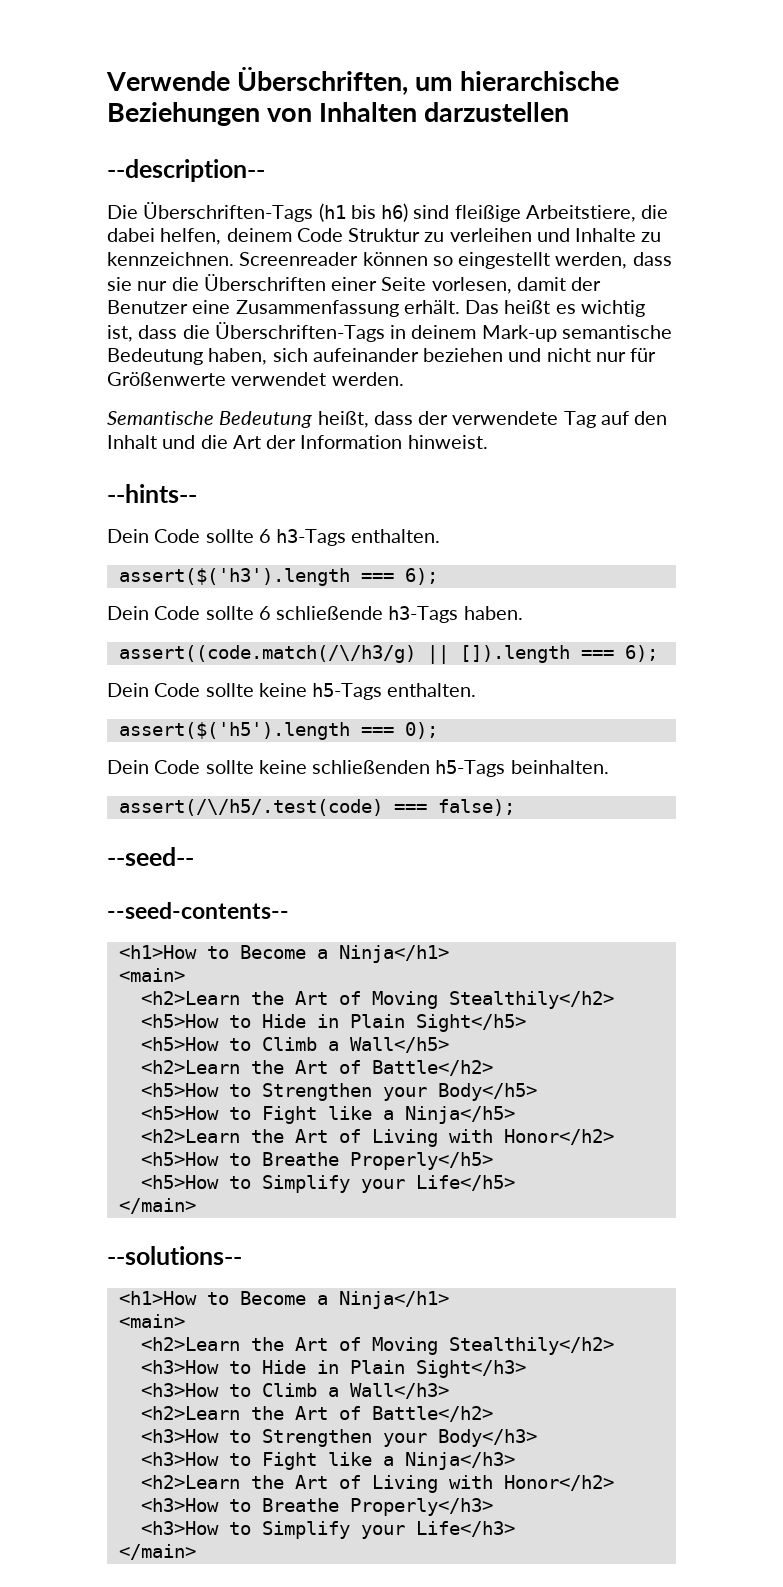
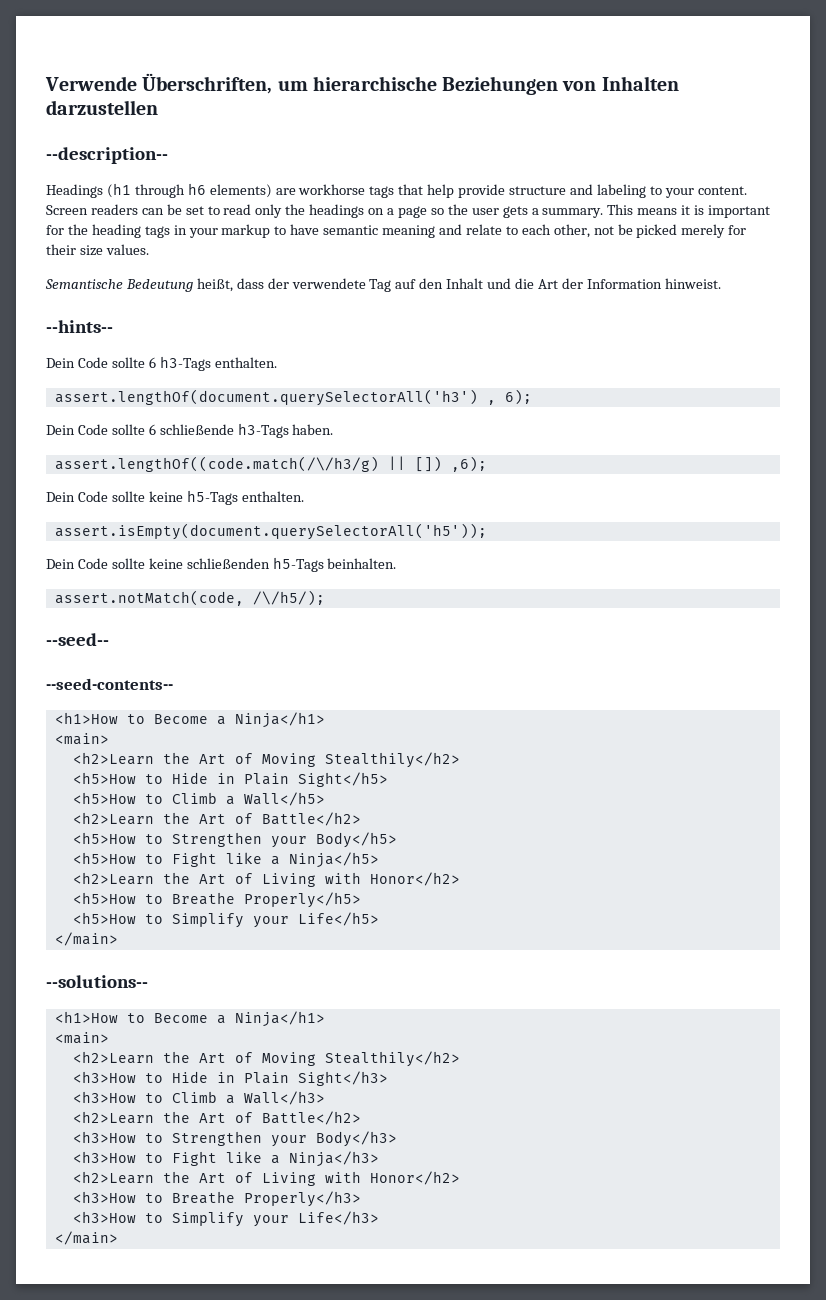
[107,202,669,222] [107,228,662,245] [107,252,672,269] [107,274,602,294] [107,300,645,317] [107,322,672,342] [107,348,657,365] [107,372,404,386] Die Überschriften-Tags (h1 bis h6) sind fleißige Arbeitstiere, die dabei helfen, deinem Code Struktur zu verleihen und Inhalte zu kennzeichnen. Screenreader können so eingestellt werden, dass sie nur die Überschriften einer Seite vorlesen, damit der Benutzer eine Zusammenfassung erhält. Das heißt es wichtig ist, dass die Überschriften-Tags in deinem Mark-up semantische Bedeutung haben, sich aufeinander beziehen und nicht nur für Größenwerte verwendet werden. -> [46,183,747,198] [46,204,771,218] [46,224,747,238] [46,244,149,256] Headings (h1 through h6 elements) are workhorse tags that help provide structure and labeling to your content. Screen readers can be set to read only the headings on a page so the user gets a summary. This means it is important for the heading tags in your markup to have semantic meaning and relate to each other, not be picked merely for their size values.
[118,568,394,586] assert($('h3').length === -> [54,389,496,406] assert.lengthOf(document.querySelectorAll('h3') ,
[118,645,658,664] assert((code.match(/\/h3/g) || []).length === 6); -> [54,456,487,472] assert.lengthOf((code.match(/\/h3/g) || []) ,6);
[118,722,438,740] assert($('h5').length === 0); -> [54,523,487,540] assert.isEmpty(document.querySelectorAll('h5'));
[118,799,515,816] assert(/\/h5/.test(code) === false); -> [54,590,325,606] assert.notMatch(code, /\/h5/);

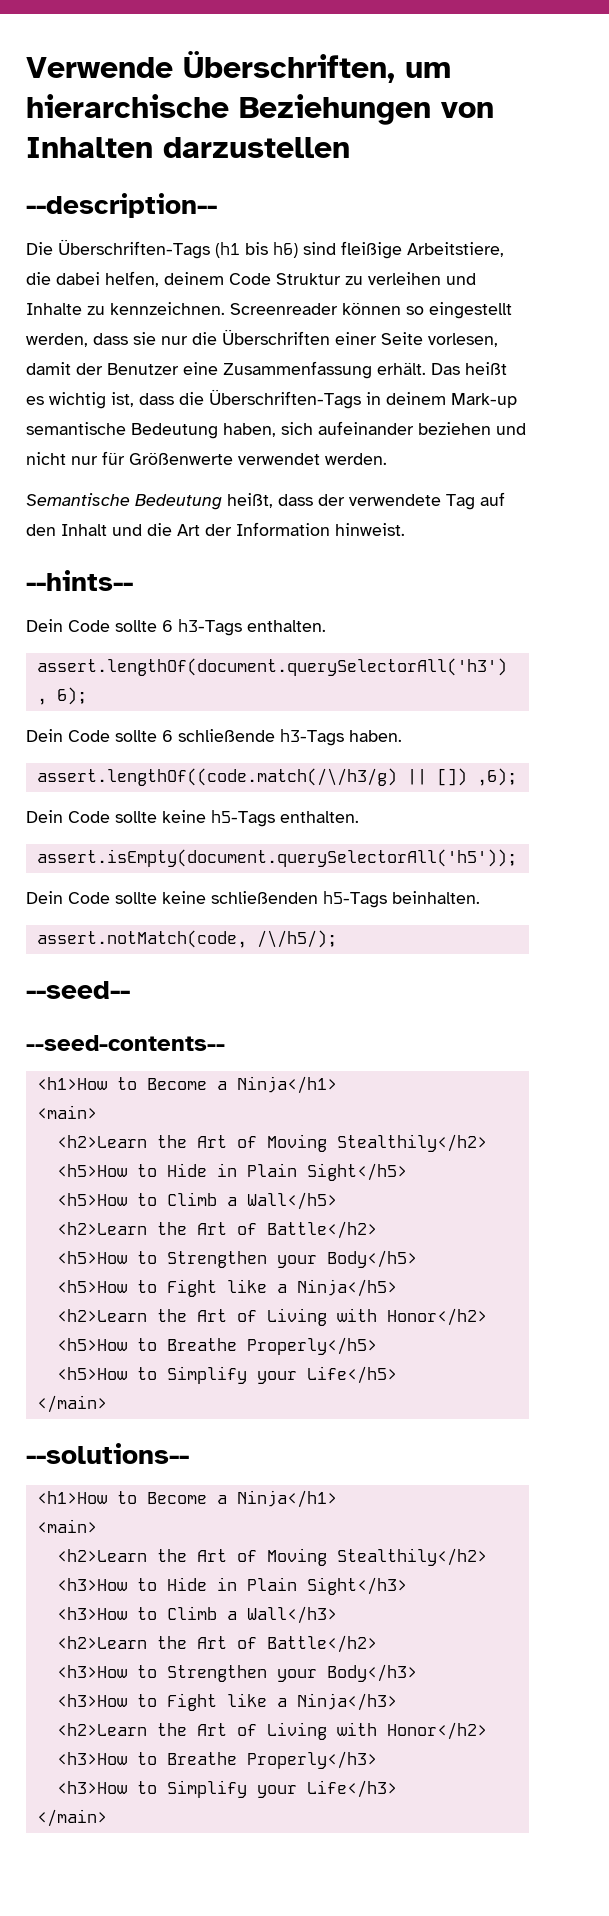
[46,183,747,198] [46,204,771,218] [46,224,747,238] [46,244,149,256] Headings (h1 through h6 elements) are workhorse tags that help provide structure and labeling to your content. Screen readers can be set to read only the headings on a page so the user gets a summary. This means it is important for the heading tags in your markup to have semantic meaning and relate to each other, not be picked merely for their size values. -> [26,239,504,259] [26,271,476,287] [26,302,512,319] [26,329,498,347] [26,361,507,379] [26,389,517,409] [26,421,526,439] [26,451,387,465] Die Überschriften-Tags (h1 bis h6) sind fleißige Arbeitstiere, die dabei helfen, deinem Code Struktur zu verleihen und Inhalte zu kennzeichnen. Screenreader können so eingestellt werden, dass sie nur die Überschriften einer Seite vorlesen, damit der Benutzer eine Zusammenfassung erhält. Das heißt es wichtig ist, dass die Überschriften-Tags in deinem Mark-up semantische Bedeutung haben, sich aufeinander beziehen und nicht nur für Größenwerte verwendet werden.

